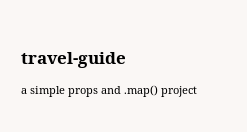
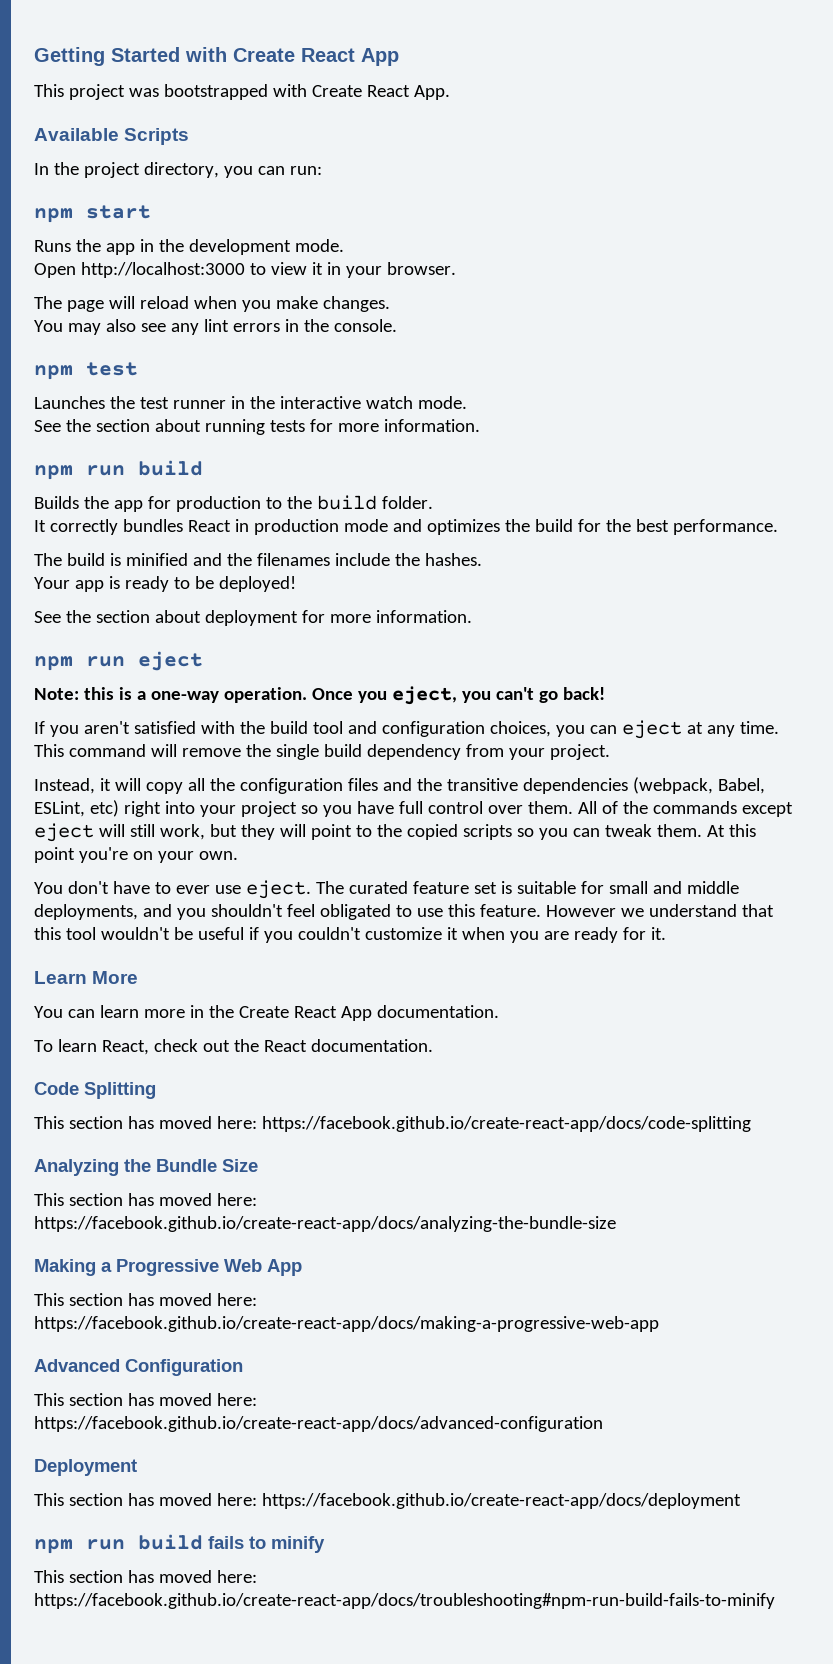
[21,52,126,68] [21,85,197,97] travel-guide // a simple props and .map() project -> [34,47,399,66] [34,84,450,100] [34,128,190,145] [34,162,322,178] [34,205,151,223] [34,239,344,255] [34,262,456,278] [34,296,390,312] [34,319,397,335] [34,362,138,380] [34,396,467,409] [34,419,480,435] [34,460,203,480] [34,495,433,512] [34,519,778,535] [34,553,482,566] [34,576,296,592] [34,610,472,626] [34,651,203,671] [34,686,605,705] [34,720,779,739] [34,744,610,760] [34,777,765,794] [34,800,793,817] [34,823,756,842] [34,847,238,863] [34,880,739,899] [34,904,774,920] [34,927,666,943] [34,971,139,984] [34,1005,499,1021] [34,1039,433,1055] [34,1082,156,1099] [34,1116,751,1132] [34,1159,258,1176] [34,1193,257,1206] [34,1216,616,1232] [34,1259,302,1276] [34,1293,257,1306] [34,1316,659,1332] [34,1359,243,1376] [34,1393,257,1406] [34,1416,603,1432] [34,1459,137,1476] [34,1493,741,1509] [34,1534,325,1554] [34,1570,257,1583] [34,1593,775,1609] Getting Started with Create React App // This project was bootstrapped with Create React App. // Available Scripts // In the project directory, you can run: // npm start // Runs the app in the development mode. // Open http://localhost:3000 to view it in your browser. // The page will reload when you make changes. // You may also see any lint errors in the console. // npm test // Launches the test runner in the interactive watch mode. // See the section about running tests for more information. // npm run build // Builds the app for production to the build folder. // It correctly bundles React in production mode and optimizes the build for the best performance. // The build is minified and the filenames include the hashes. // Your app is ready to be deployed! // See the section about deployment for more information. // npm run eject // Note: this is a one-way operation. Once you eject, you can't go back! // If you aren't satisfied with the build tool and configuration choices, you can eject at any time. This command will remove the single build dependency from your project. // Instead, it will copy all the configuration files and the transitive dependencies (webpack, Babel, ESLint, etc) right into your project so you have full control over them. All of the commands except eject will still work, but they will point to the copied scripts so you can tweak them. At this point you're on your own. // You don't have to ever use eject. The curated feature set is suitable for small and middle deployments, and you shouldn't feel obligated to use this feature. However we understand that this tool wouldn't be useful if you couldn't customize it when you are ready for it. // Learn More // You can learn more in the Create React App documentation. // To learn React, check out the React documentation. // Code Splitting // This section has moved here: https://facebook.github.io/create-react-app/docs/code-splitting // Analyzing the Bundle Size // This section has moved here: https://facebook.github.io/create-react-app/docs/analyzing-the-bundle-size // Making a Progressive Web App // This section has moved here: https://facebook.github.io/create-react-app/docs/making-a-progressive-web-app // Advanced Configuration // This section has moved here: https://facebook.github.io/create-react-app/docs/advanced-configuration // Deployment // This section has moved here: https://facebook.github.io/create-react-app/docs/deployment // npm run build fails to minify // This section has moved here: https://facebook.github.io/create-react-app/docs/troubleshooting#npm-run-build-fails-to-minify

